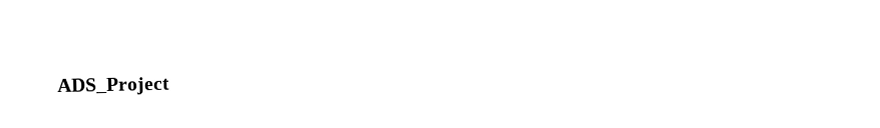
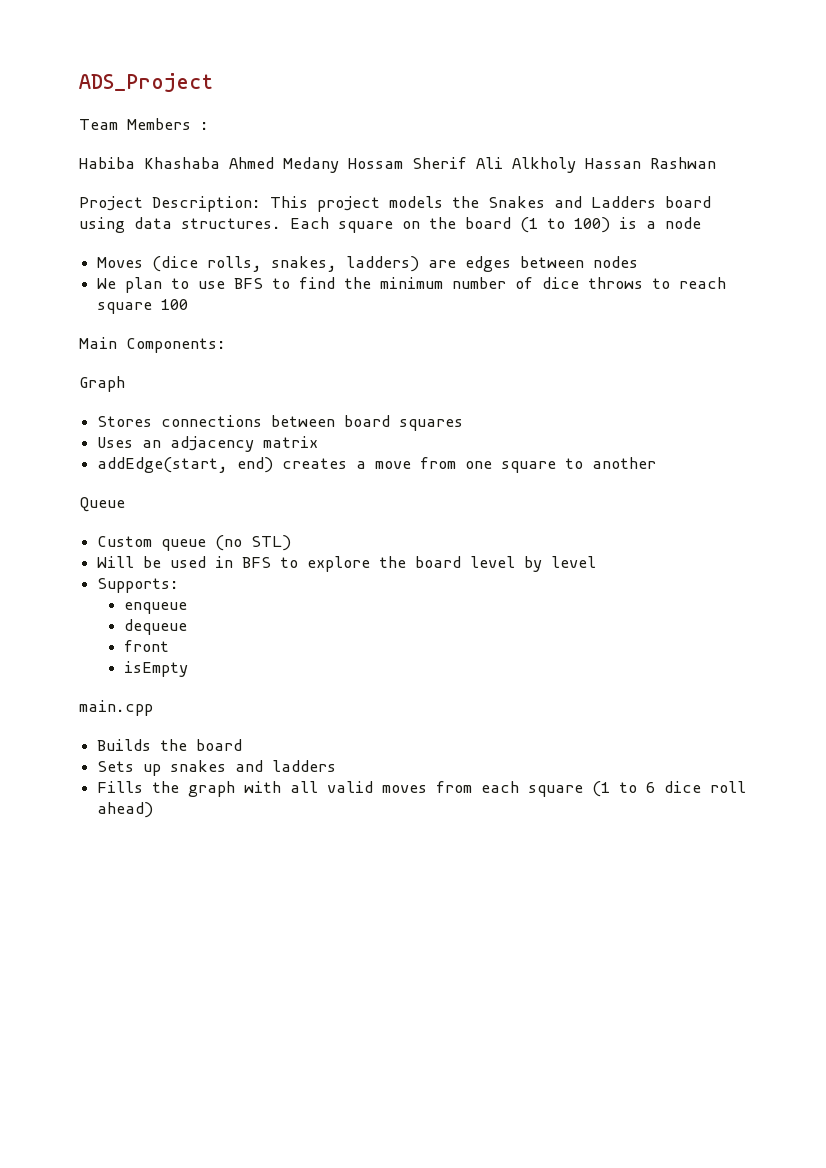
(170, 86) none -> [79,118,209,130] [79,157,716,173] [79,196,711,212] [79,217,701,233] [97,256,639,272] [97,277,727,293] [97,299,189,314] [79,337,226,353] [79,376,125,392] [97,415,464,431] [97,436,319,452] [97,457,657,473] [79,497,125,512] [97,535,292,551] [97,556,597,572] [97,578,180,593] [123,602,187,614] [123,619,187,635] [123,640,169,652] [123,661,188,677] [79,700,153,716] [97,739,243,751] [97,760,337,776] [97,781,747,797] [97,802,154,818] // Team Members : // Habiba Khashaba Ahmed Medany Hossam Sherif Ali Alkholy Hassan Rashwan // Project Description: This project models the Snakes and Ladders board using data structures. Each square on the board (1 to 100) is a node // Moves (dice rolls, snakes, ladders) are edges between nodes // We plan to use BFS to find the minimum number of dice throws to reach square 100 // Main Components: // Graph // Stores connections between board squares // Uses an adjacency matrix // addEdge(start, end) creates a move from one square to another // Queue // Custom queue (no STL) // Will be used in BFS to explore the board level by level // Supports: // enqueue // dequeue // front // isEmpty // main.cpp // Builds the board // Sets up snakes and ladders // Fills the graph with all valid moves from each square (1 to 6 dice roll ahead)

